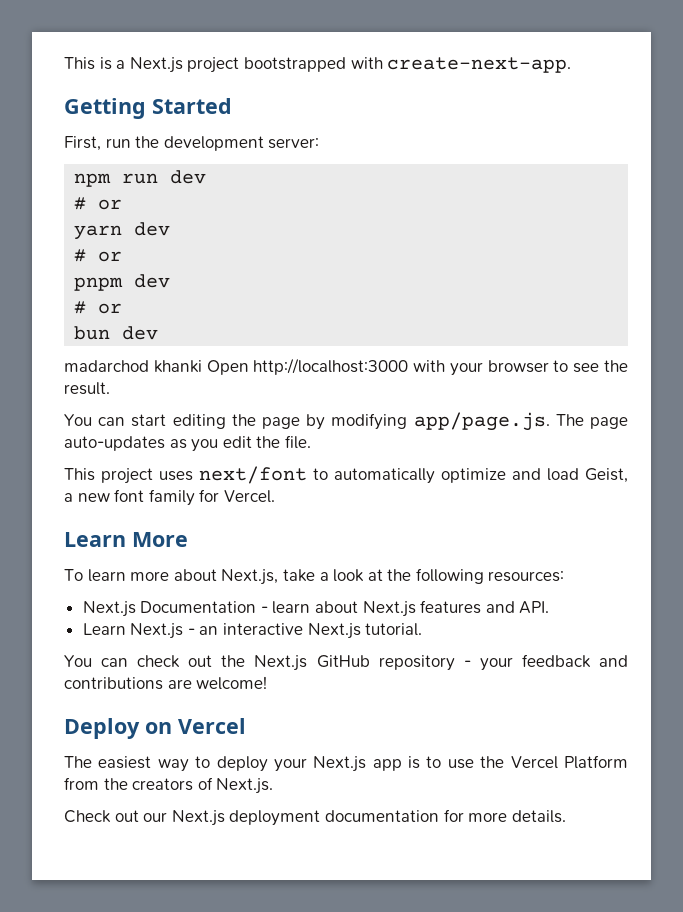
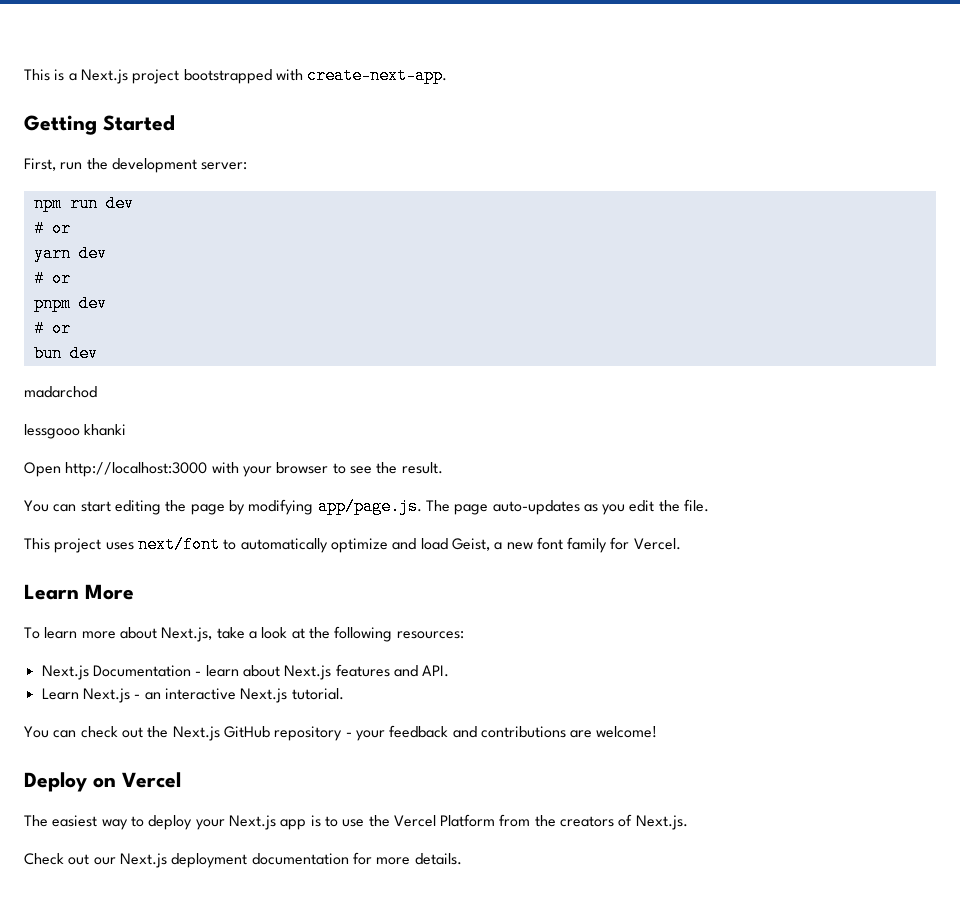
(149, 366) none -> [24,424,80,439] // lessgooo
(202, 366) none -> (127, 430) //

